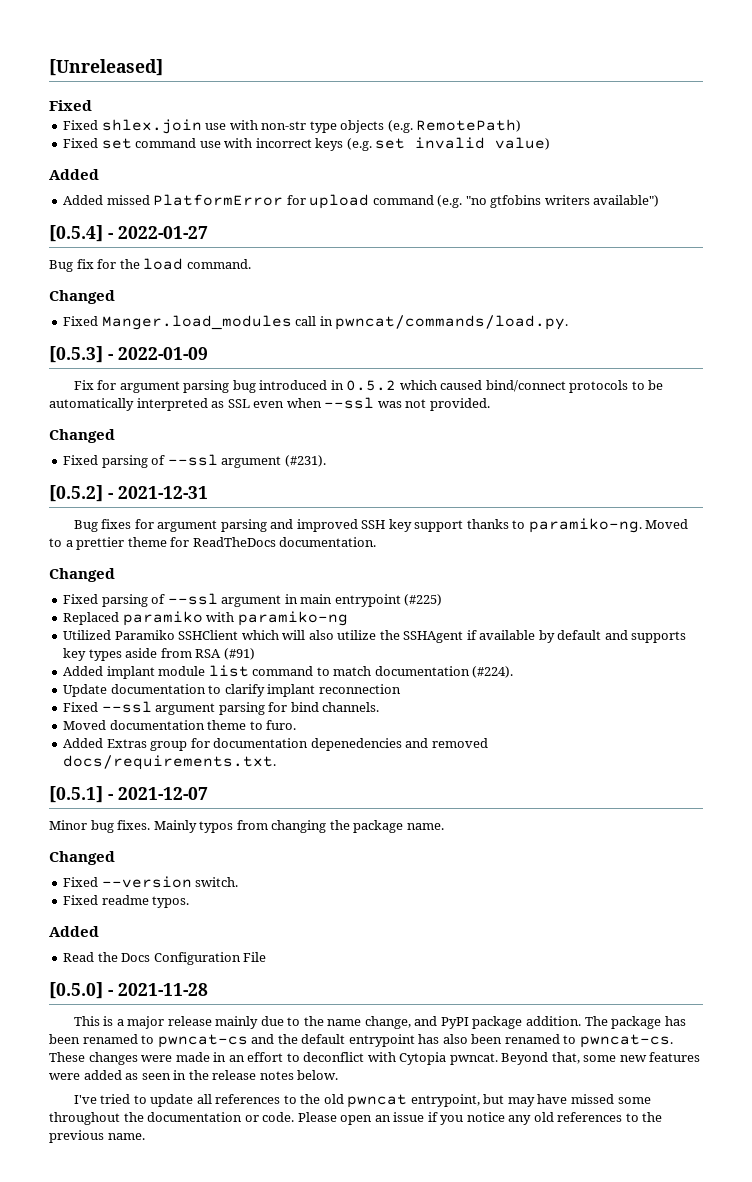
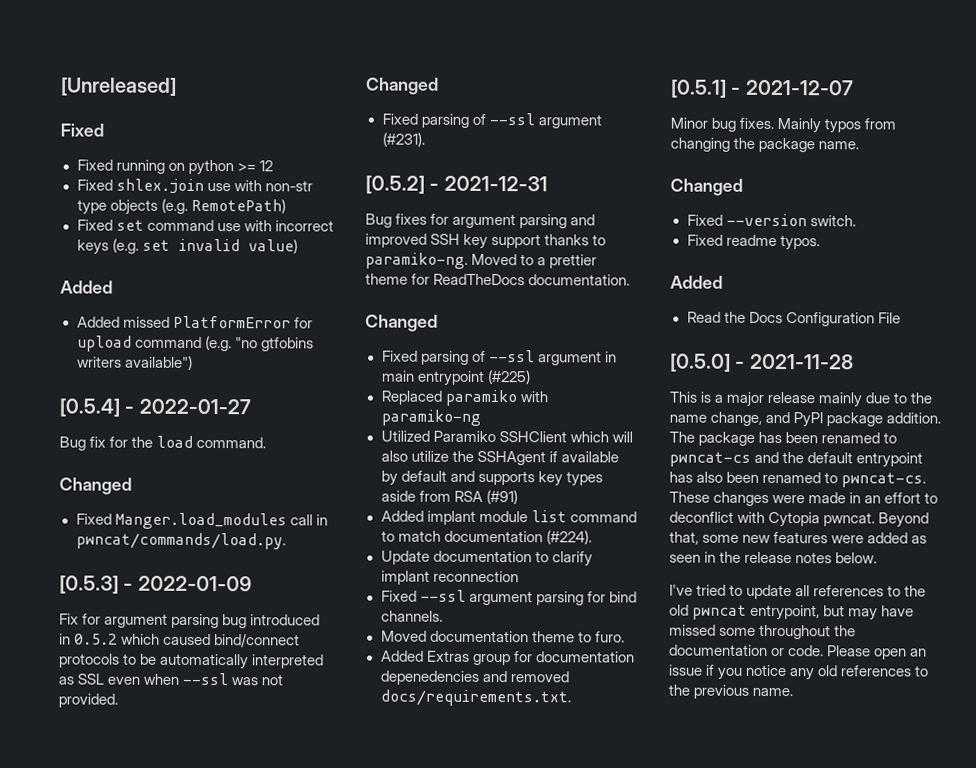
(92, 105) none -> [76,159,273,176] // Fixed running on python >= 12

